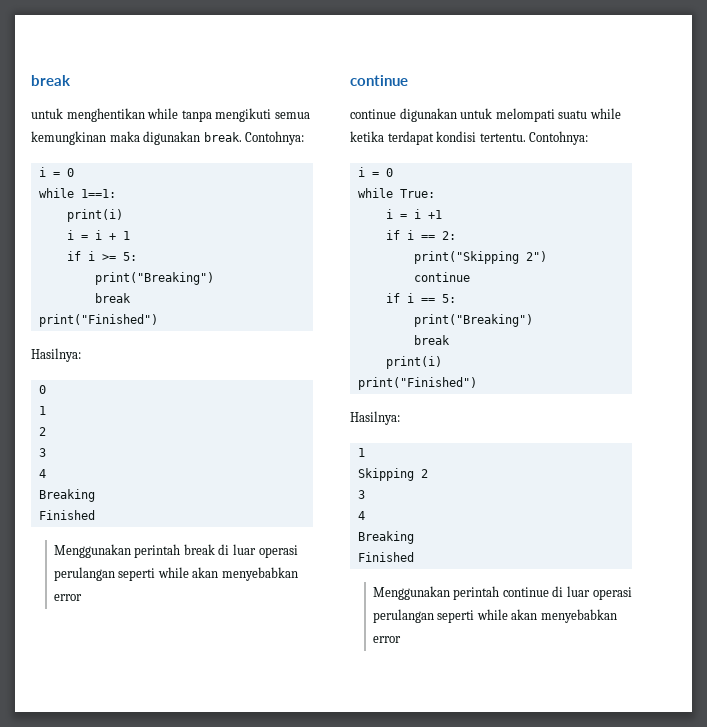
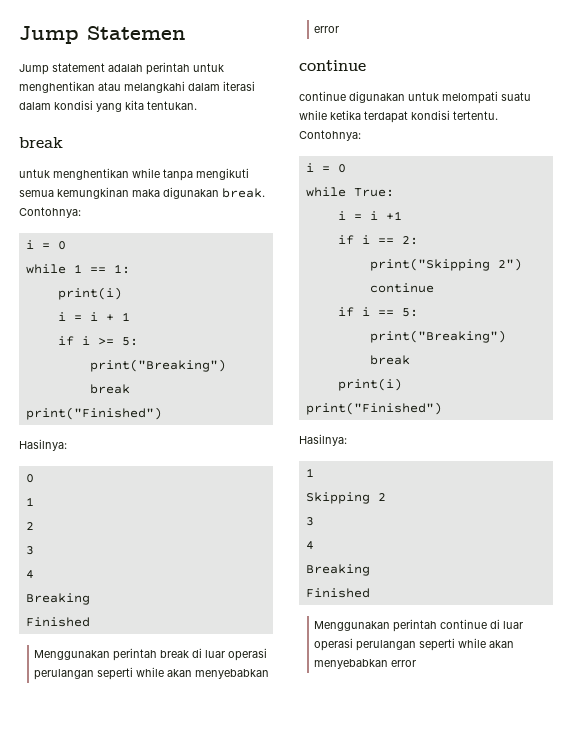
(31, 80) none -> [19,26,186,44] [19,62,224,75] [19,81,255,93] [19,100,197,112] Jump Statemen // Jump statement adalah perintah untuk menghentikan atau melangkahi dalam iterasi dalam kondisi yang kita tentukan. //
[80,189,116,198] 1==1: -> [73,264,130,274] 1 == 1:

